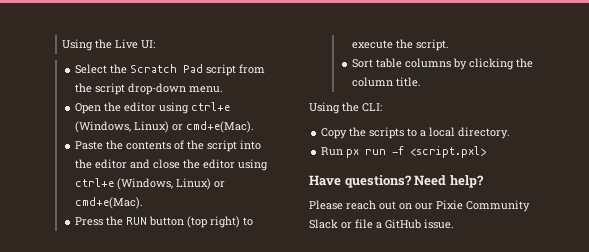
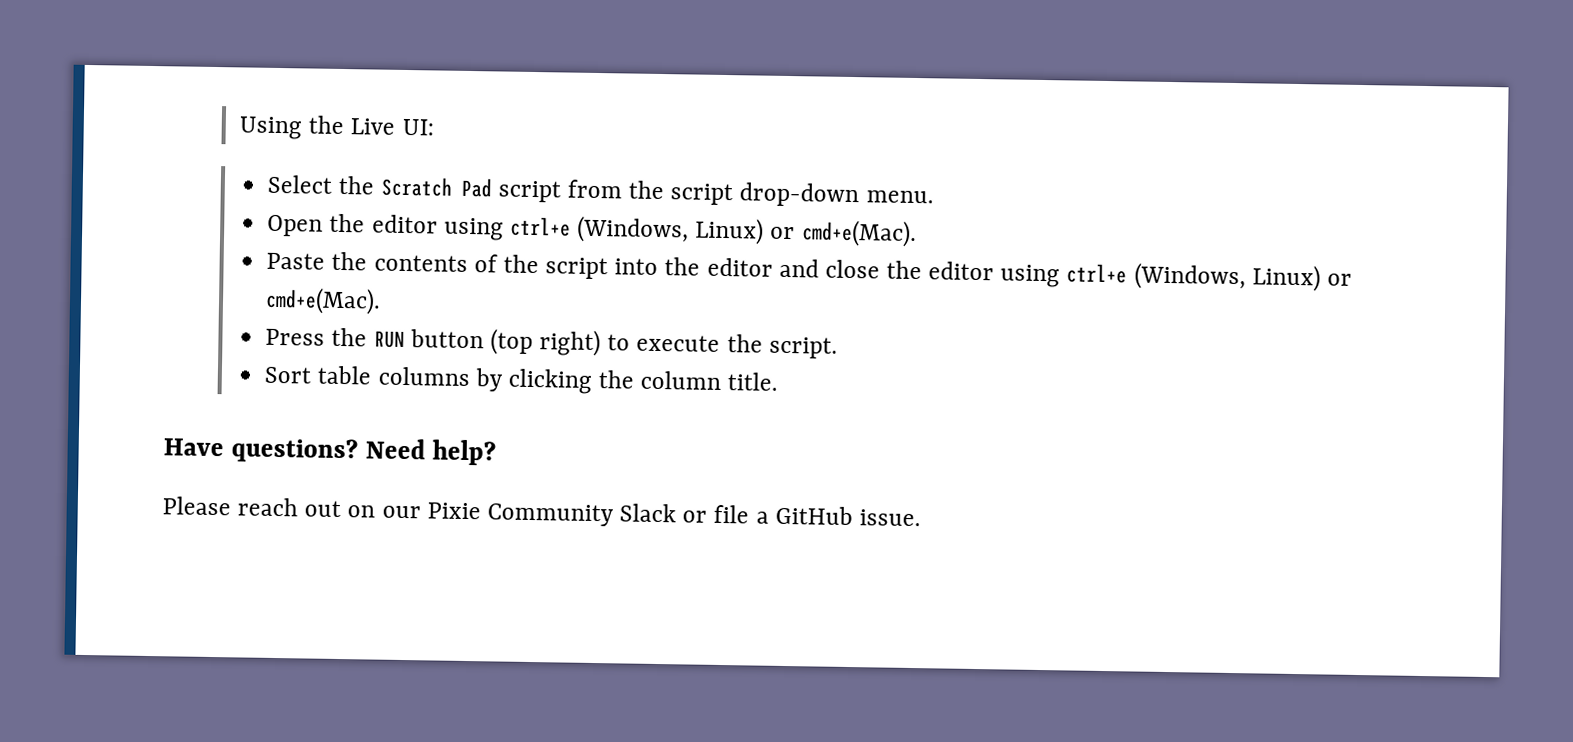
[309,102,382,114] [321,127,511,139] [321,146,487,158] // Using the CLI: // Copy the scripts to a local directory. // Run px run -f <script.pxl> -> (779, 381) none

